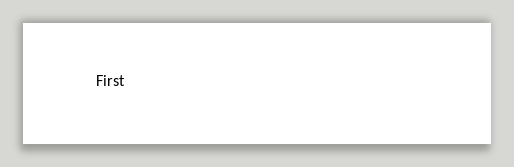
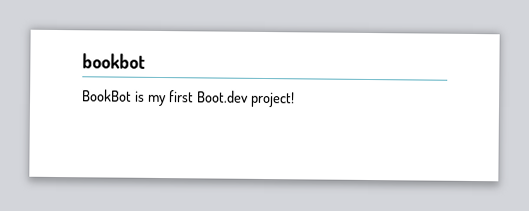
[96,75,125,86] First -> [82,53,146,69] [82,89,295,108] bookbot // BookBot is my first Boot.dev project!

